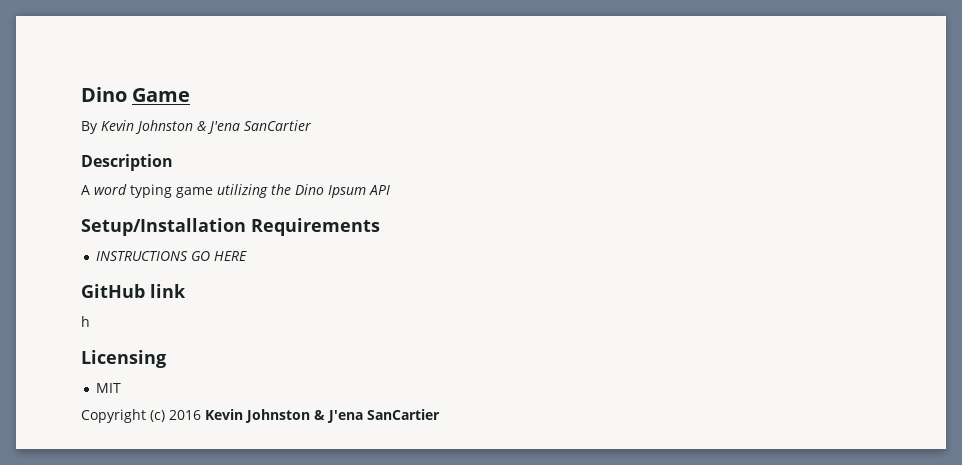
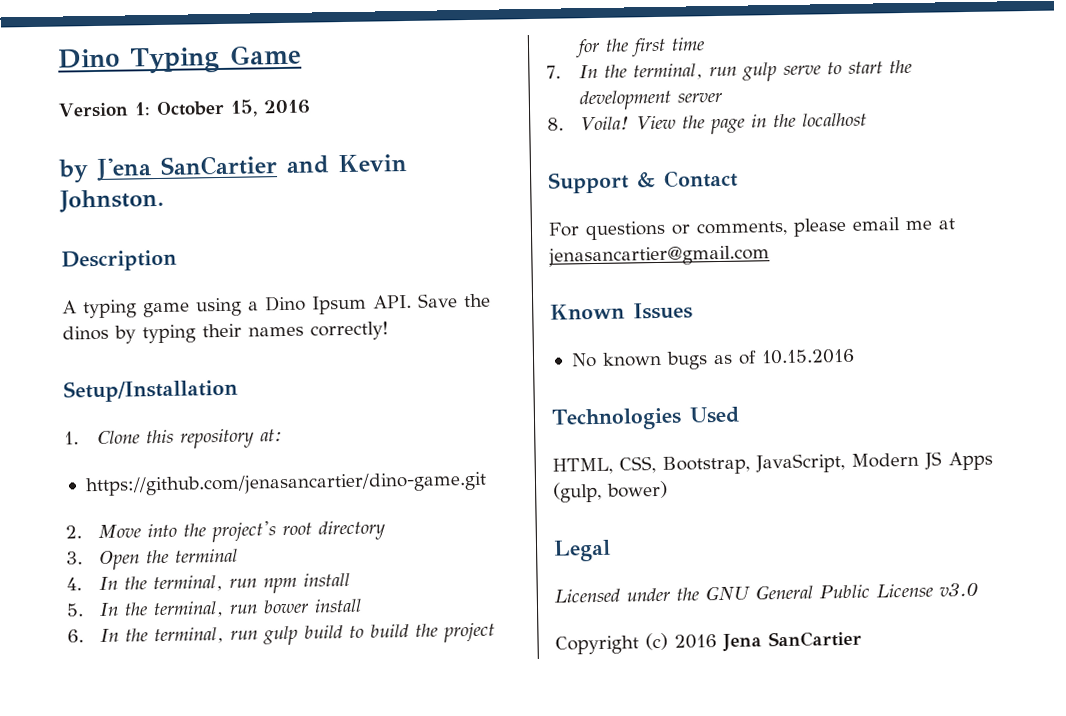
[81,87,127,102] Dino -> [57,47,220,74] Dino Typing
[81,120,311,134] By Kevin Johnston & J'ena SanCartier -> [58,99,311,118] [58,154,407,184] [59,188,164,213] Version 1: October 15, 2016 // by J'ena SanCartier and Kevin Johnston.
[94,184,127,195] word -> (77, 307) none
[217,184,390,198] [81,218,380,236] [96,251,248,261] [81,284,186,298] [81,316,90,327] [81,350,166,368] [96,383,122,393] utilizing the Dino Ipsum API // Setup/Installation Requirements // INSTRUCTIONS GO HERE // GitHub link // h // Licensing // MIT -> [195,293,491,317] [62,321,389,344] [63,378,238,403] [64,428,283,449] [84,471,487,497] [65,520,386,543] [66,548,238,571] [66,572,350,594] [66,598,362,619] [67,622,495,646] [574,37,705,59] [546,59,912,82] [578,89,723,111] [547,112,867,135] [548,169,738,194] [548,217,955,241] [548,245,770,267] [550,302,693,320] [570,348,855,370] [551,406,740,431] [552,451,993,475] [553,480,668,503] [553,539,611,562] [554,582,978,603] using a Dino Ipsum API. Save the dinos by typing their names correctly! // Setup/Installation // 1. Clone this repository at: // https://github.com/jenasancartier/dino-game.git // 2. Move into the project's root directory // 3. Open the terminal // 4. In the terminal, run npm install // 5. In the terminal, run bower install // 6. In the terminal, run gulp build to build the project for the first time // 7. In the terminal, run gulp serve to start the development server // 8. Voila! View the page in the localhost // Support & Contact // For questions or comments, please email me at jenasancartier@gmail.com // Known Issues // No known bugs as of 10.15.2016 // Technologies Used // HTML, CSS, Bootstrap, JavaScript, Modern JS Apps (gulp, bower) // Legal // Licensed under the GNU General Public License v3.0
[205,409,363,423] Kevin Johnston & J'ena -> [722,633,762,652] Jena

